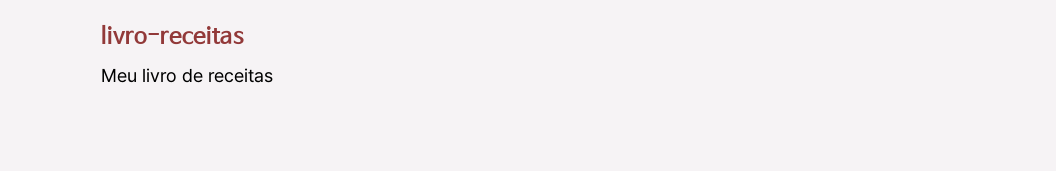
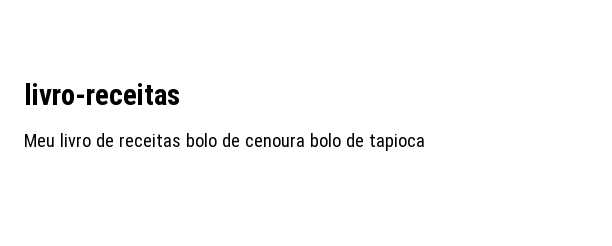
(273, 75) none -> [185,133,425,151] bolo de cenoura bolo de tapioca

